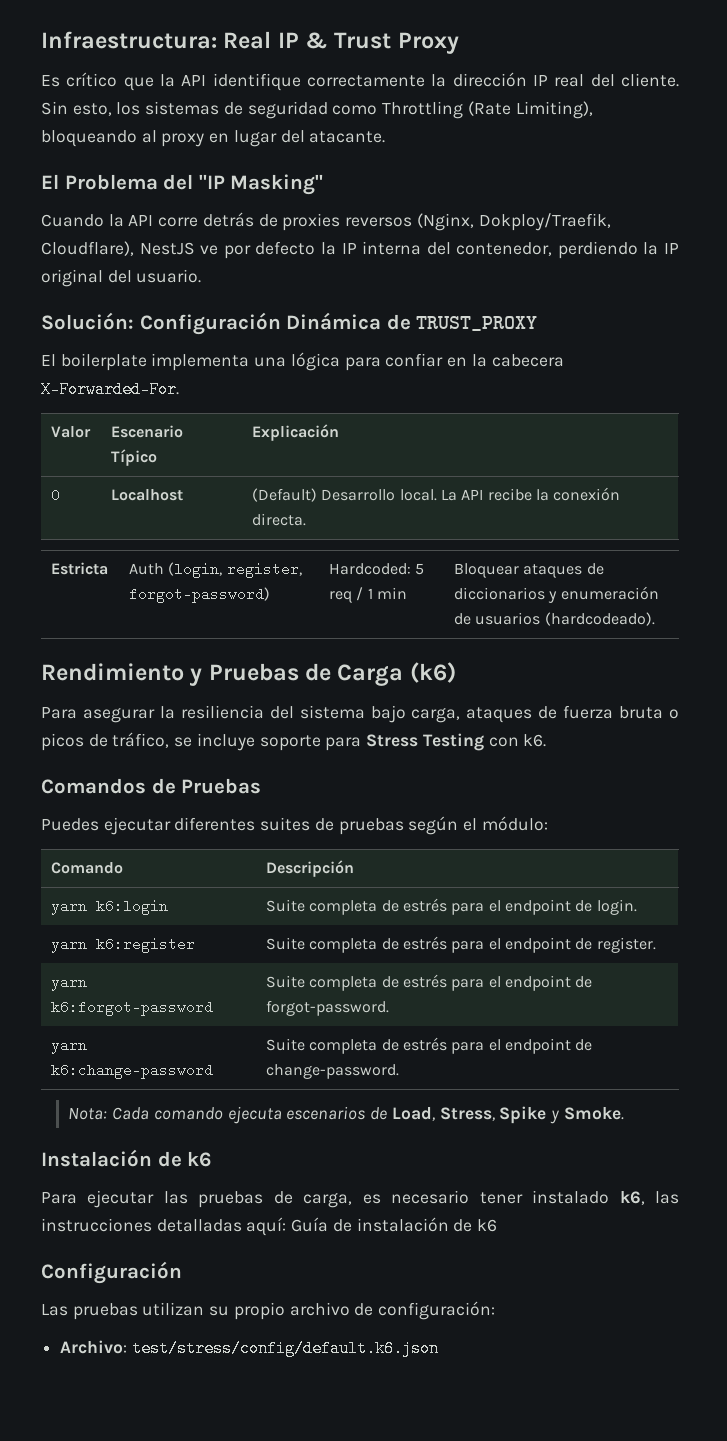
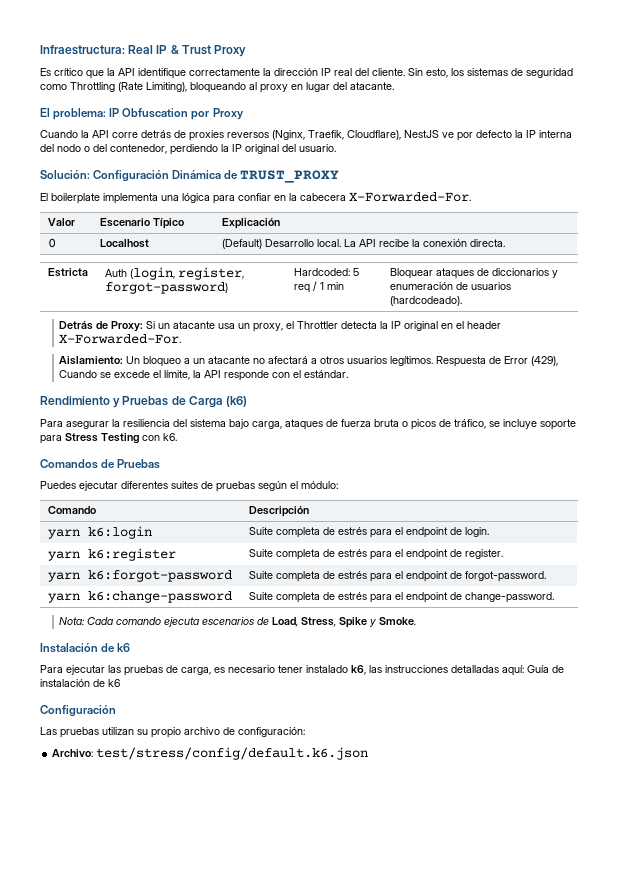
[64,174,324,195] Problema del "IP Masking" -> [53,108,244,120] problema: IP Obfuscation por Proxy
[478,213,611,231] Dokploy/Traefik, -> [308,130,344,140] Traefik,
(451, 248) none -> [57,144,107,152] nodo o del
(655, 619) none -> [59,321,502,332] [59,334,182,344] [59,356,559,367] [59,370,349,381] // Detrás de Proxy: Si un atacante usa un proxy, el Throttler detecta la IP original en el header X-Forwarded-For. // Aislamiento: Un bloqueo a un atacante no afectará a otros usuarios legítimos. Respuesta de Error (429), Cuando se excede el límite, la API responde con el estándar.

